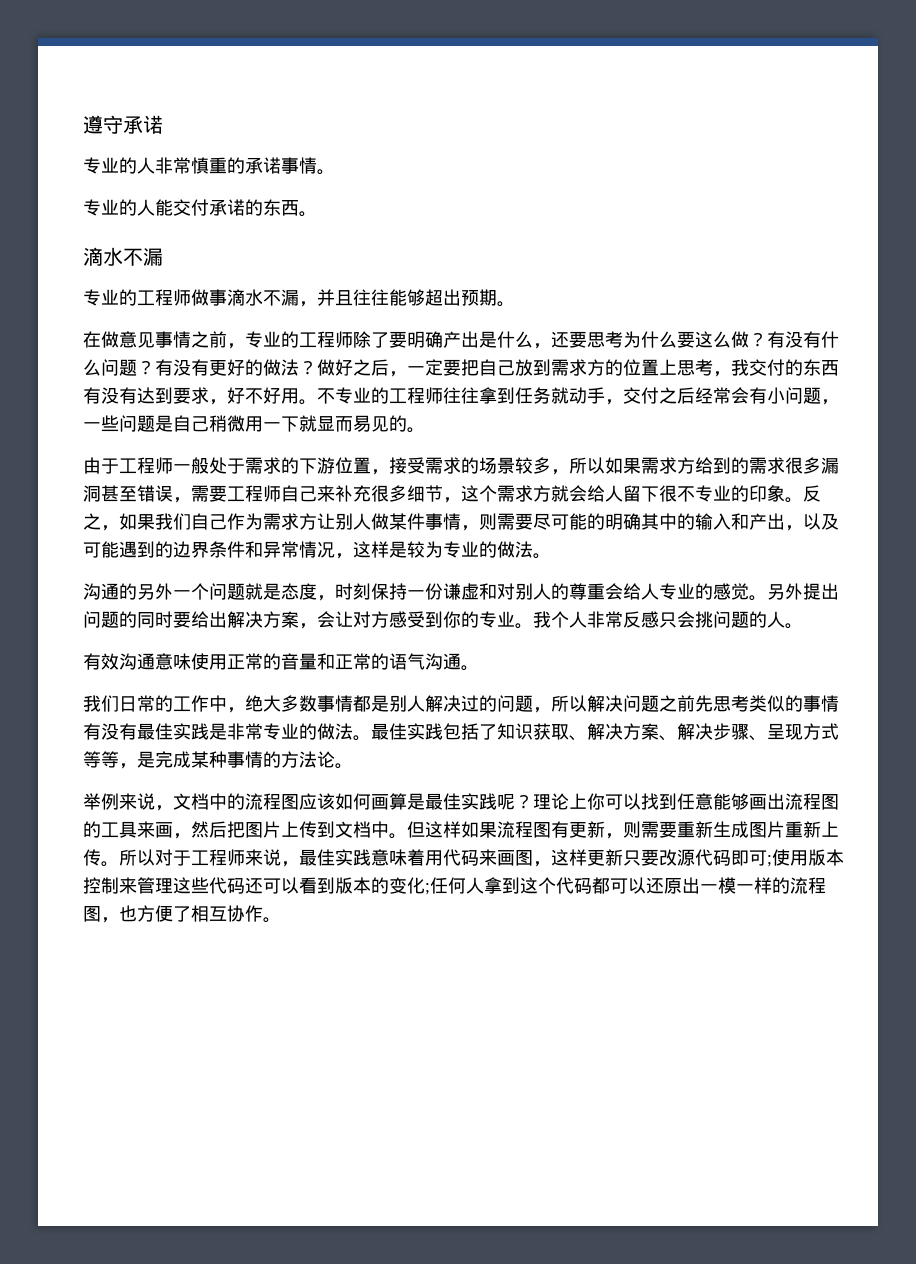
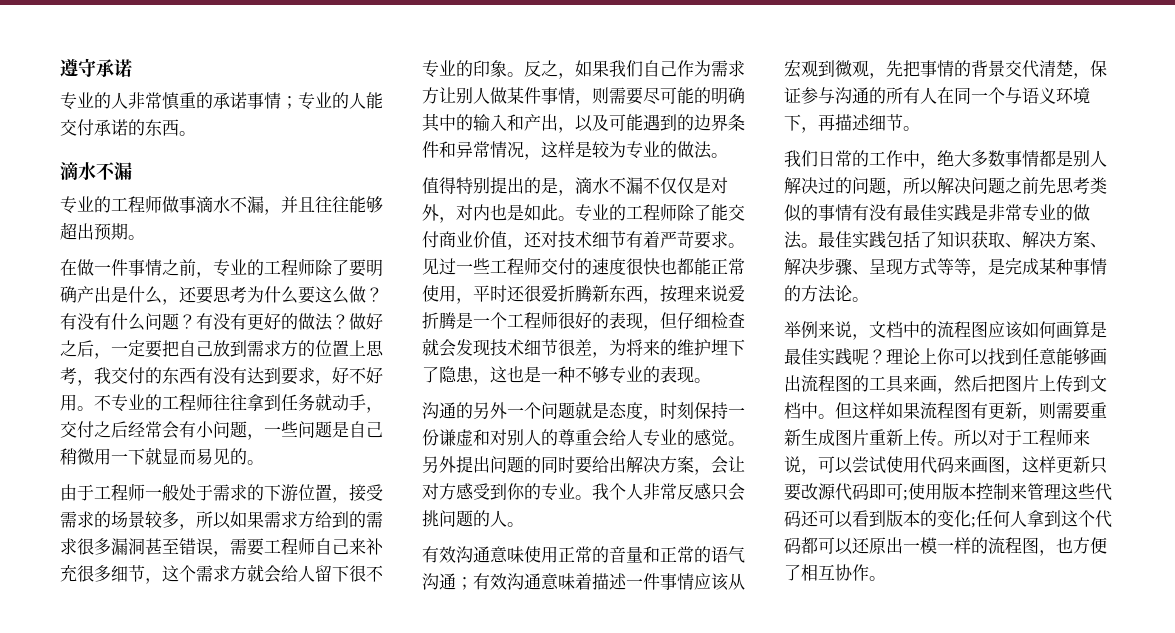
[317,169,335,175] 。 // -> [281,96,298,109] ；
[119,331,155,348] 意见 -> [94,259,128,276] 一件
(551, 556) none -> [422,177,728,196] [422,203,745,223] [422,231,745,250] [422,257,745,275] [422,285,745,304] [422,311,745,331] [422,338,745,358] [422,366,711,385] // 值得特别提出的是，滴水不漏不仅仅是对外，对内也是如此。专业的工程师除了能交付商业价值，还对技术细节有着严苛要求。见过一些工程师交付的速度很快也都能正常使用，平时还很爱折腾新东西，按理来说爱折腾是一个工程师很好的表现，但仔细检查就会发现技术细节很差，为将来的维护埋下了隐患，这也是一种不够专业的表现。
(461, 661) none -> [456,573,745,591] [784,60,1107,79] [784,87,1090,104] [784,114,903,133] ；有效沟通意味着描述一件事情应该从宏观到微观，先把事情的背景交代清楚，保证参与沟通的所有人在同一个与语义环境下，再描述细节
[299,849,425,866] 最佳实践意味着 -> [818,456,903,474] 可以尝试使

